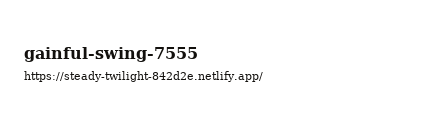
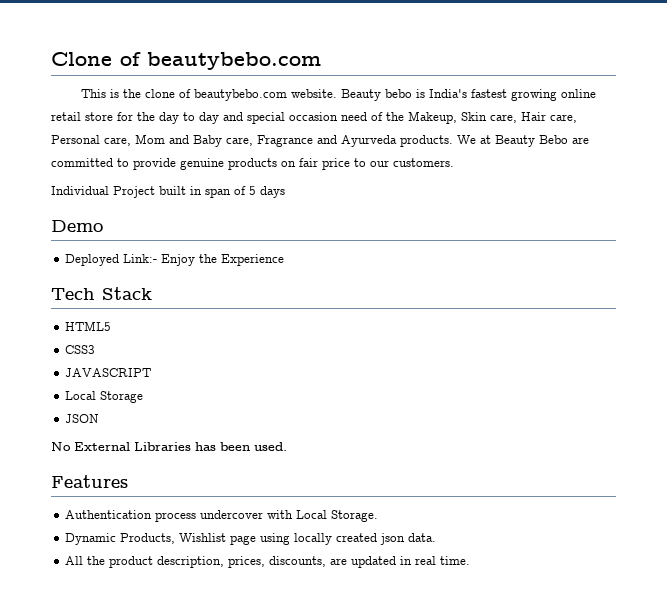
[24,47,198,62] [24,71,263,82] gainful-swing-7555 // https://steady-twilight-842d2e.netlify.app/ -> [51,52,321,70] [80,89,596,101] [51,111,577,124] [51,134,589,147] [51,158,454,170] [51,186,285,198] [51,220,103,232] [65,254,285,266] [51,287,152,300] [65,321,112,331] [65,345,96,354] [65,368,152,377] [65,391,144,403] [65,414,100,423] [51,442,287,451] [51,475,128,488] [65,510,379,522] [65,533,437,545] [65,556,471,568] Clone of beautybebo.com // This is the clone of beautybebo.com website. Beauty bebo is India's fastest growing online retail store for the day to day and special occasion need of the Makeup, Skin care, Hair care, Personal care, Mom and Baby care, Fragrance and Ayurveda products. We at Beauty Bebo are committed to provide genuine products on fair price to our customers. // Individual Project built in span of 5 days // Demo // Deployed Link:- Enjoy the Experience // Tech Stack // HTML5 // CSS3 // JAVASCRIPT // Local Storage // JSON // No External Libraries has been used. // Features // Authentication process undercover with Local Storage. // Dynamic Products, Wishlist page using locally created json data. // All the product description, prices, discounts, are updated in real time.

